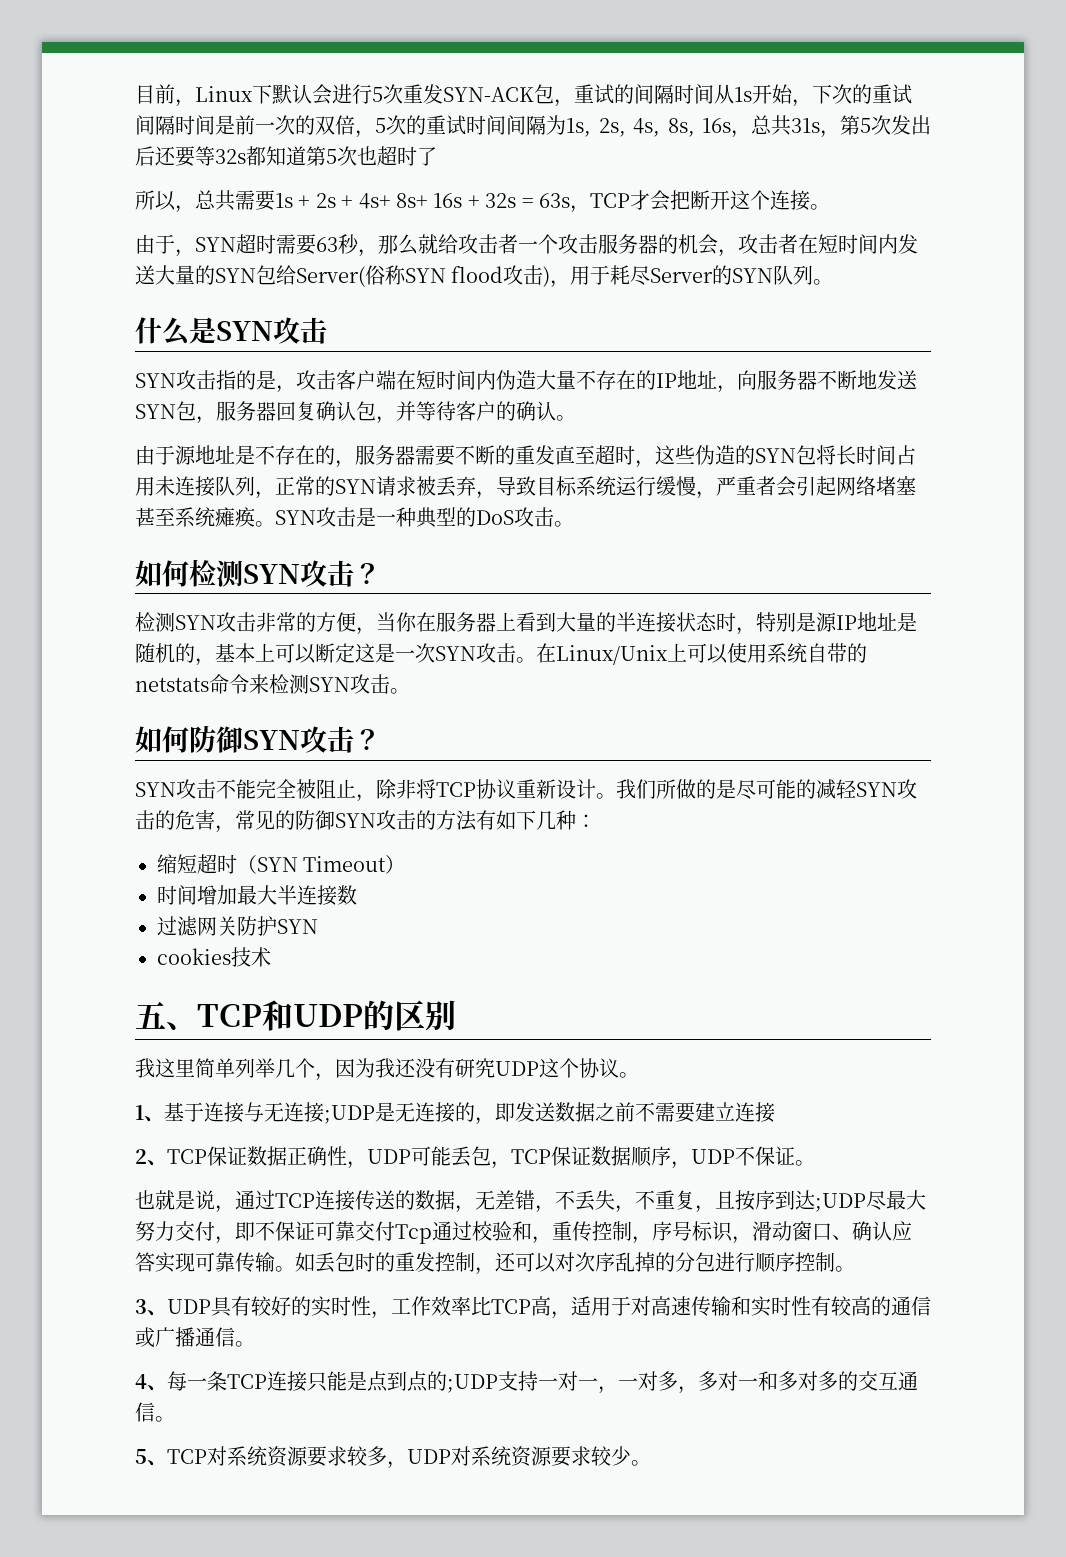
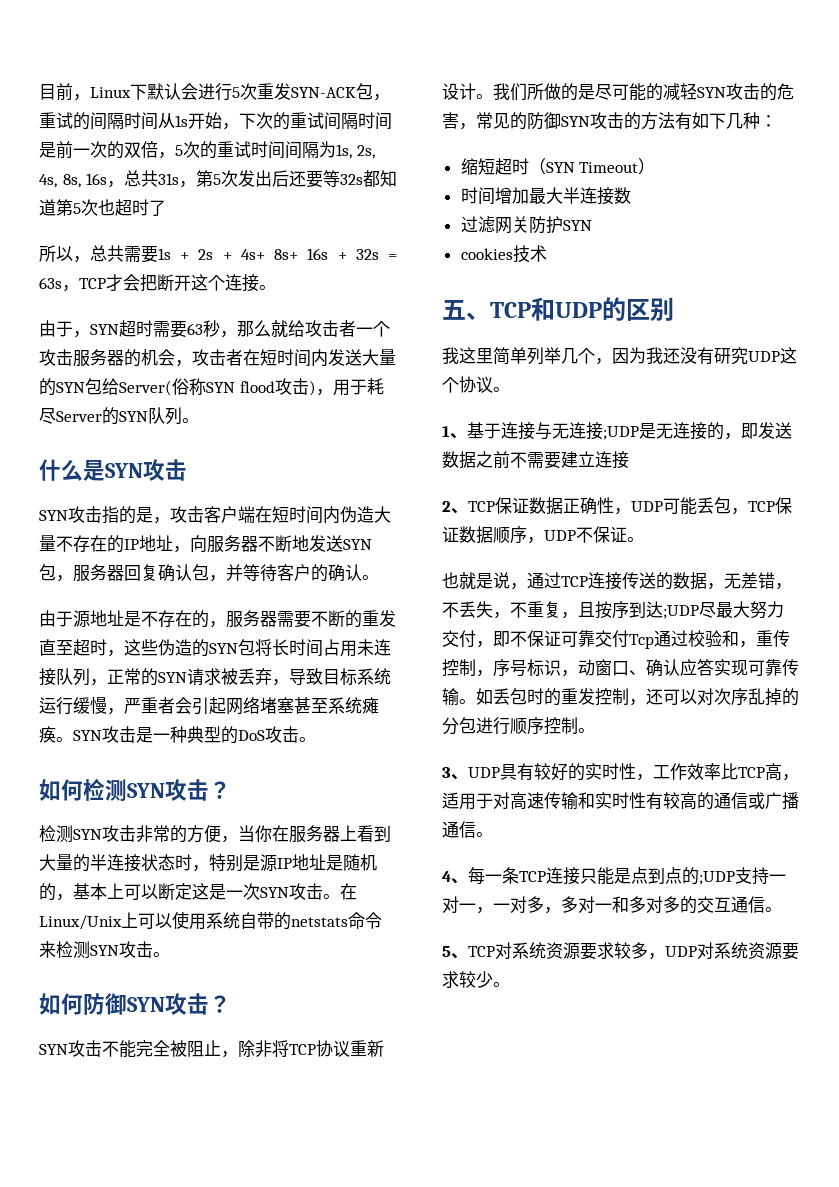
[752,1221,772,1241] 滑 -> (578, 673) none

